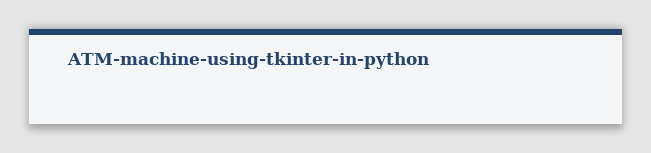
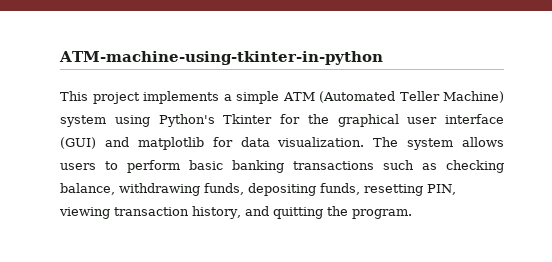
(429, 60) none -> [60,91,504,104] [60,114,504,127] [60,137,504,150] [60,160,504,173] [60,183,456,196] [59,206,412,219] // This project implements a simple ATM (Automated Teller Machine) system using Python's Tkinter for the graphical user interface (GUI) and matplotlib for data visualization. The system allows users to perform basic banking transactions such as checking balance, withdrawing funds, depositing funds, resetting PIN, viewing transaction history, and quitting the program.

